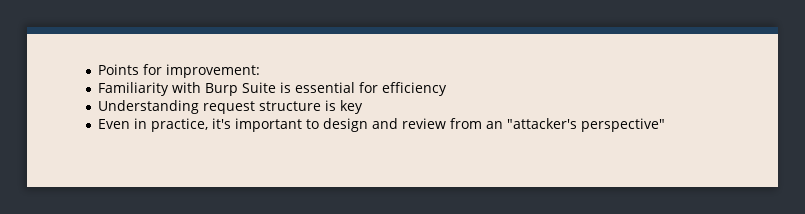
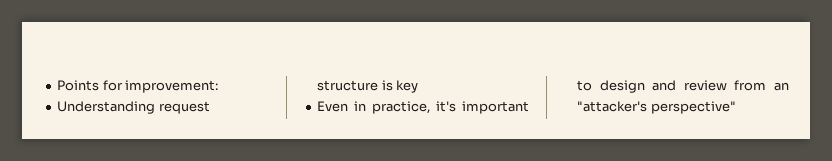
[98,82,448,96] // Familiarity with Burp Suite is essential for efficiency -> (219, 86) none

